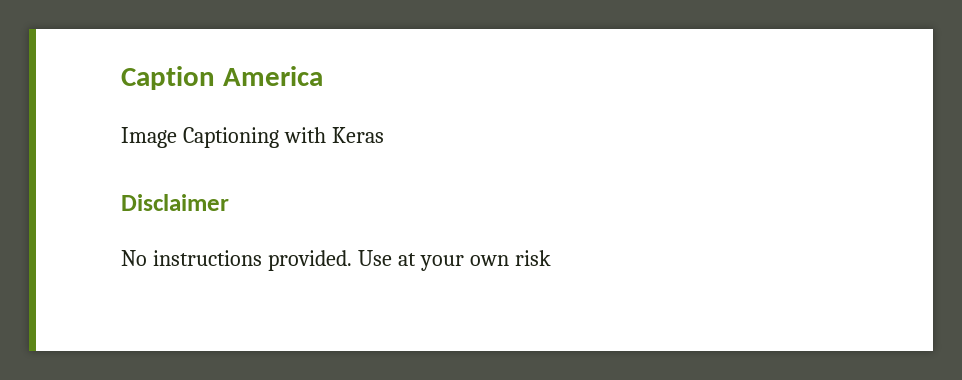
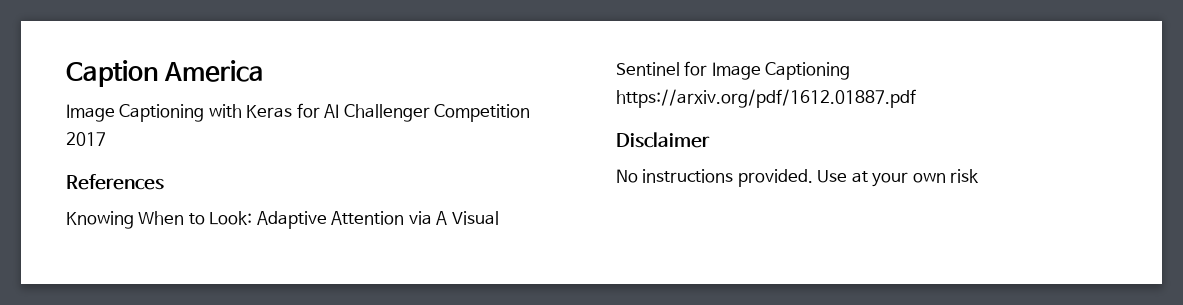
(384, 135) none -> [296,103,531,122] [66,132,106,146] [66,174,164,190] [66,211,499,229] [616,61,851,80] [616,89,916,108] for AI Challenger Competition 2017 // References // Knowing When to Look: Adaptive Attention via A Visual Sentinel for Image Captioning https://arxiv.org/pdf/1612.01887.pdf

